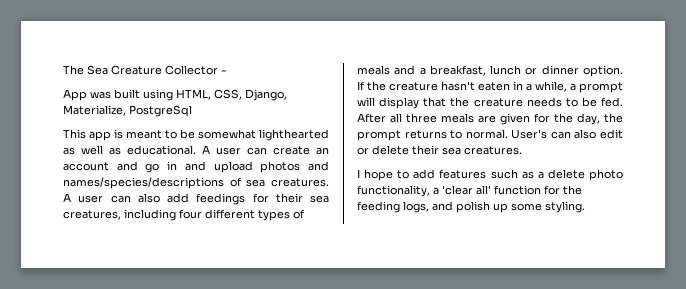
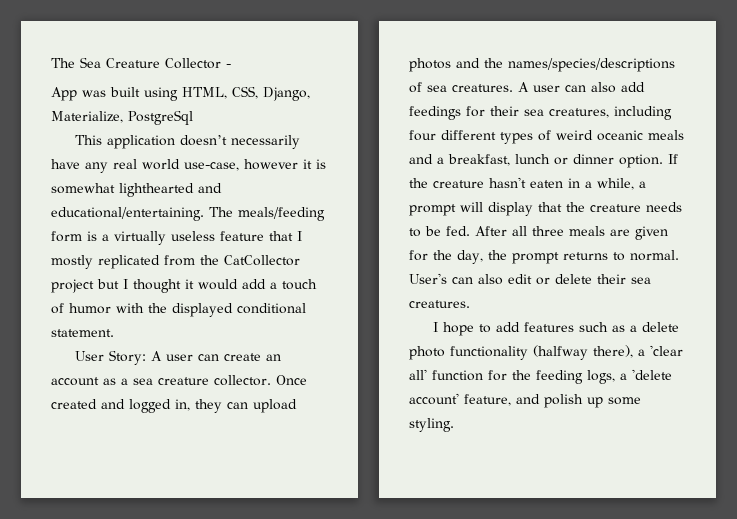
[89,129,329,141] [63,145,196,155] app is meant to be somewhat lighthearted as well as educational. -> [106,135,300,149] [51,159,326,173] [51,183,222,197] [51,207,325,221] [51,231,302,245] [51,255,300,269] [51,279,317,293] [51,303,306,317] [51,329,114,337] [74,350,146,365] application doesn’t necessarily have any real world use-case, however it is somewhat lighthearted and educational/entertaining. The meals/feeding form is a virtually useless feature that I mostly replicated from the CatCollector project but I thought it would add a touch of humor with the displayed conditional statement. // User Story:
[116,161,206,173] and go in and -> [103,375,307,386] [51,399,248,413] as a sea creature collector. Once created and logged in, they can
(329, 166) none -> [484,58,503,68] the
(305, 214) none -> [556,130,643,141] weird oceanic
[357,185,430,197] functionality, -> [450,345,633,360] functionality (halfway there),
(429, 207) none -> [620,369,672,380] [409,393,511,406] a 'delete account' feature,

